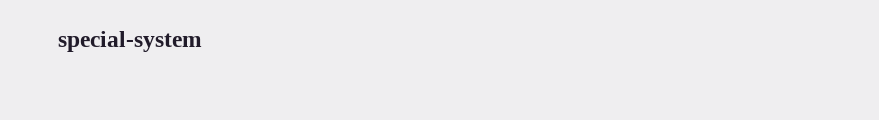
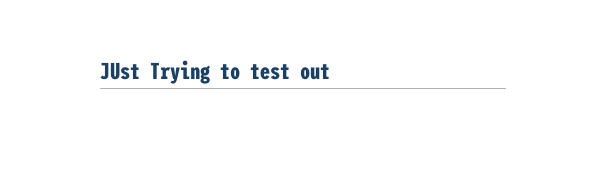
[58,31,202,52] special-system -> [100,60,330,84] JUst Trying to test out

